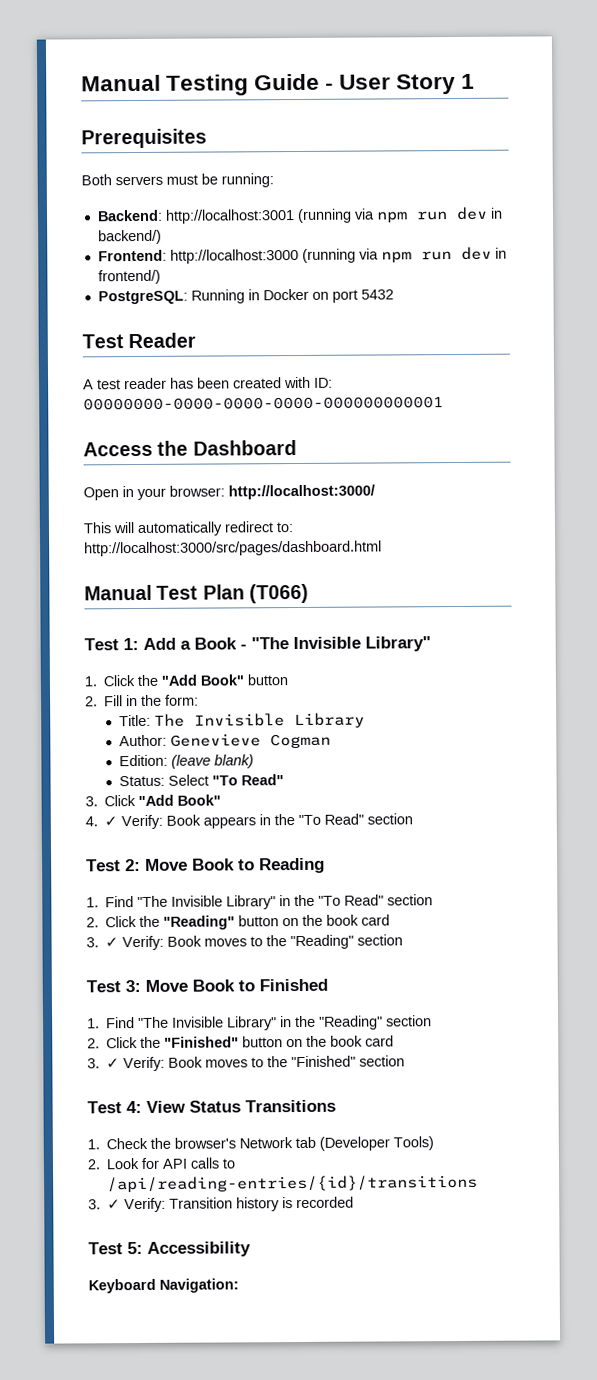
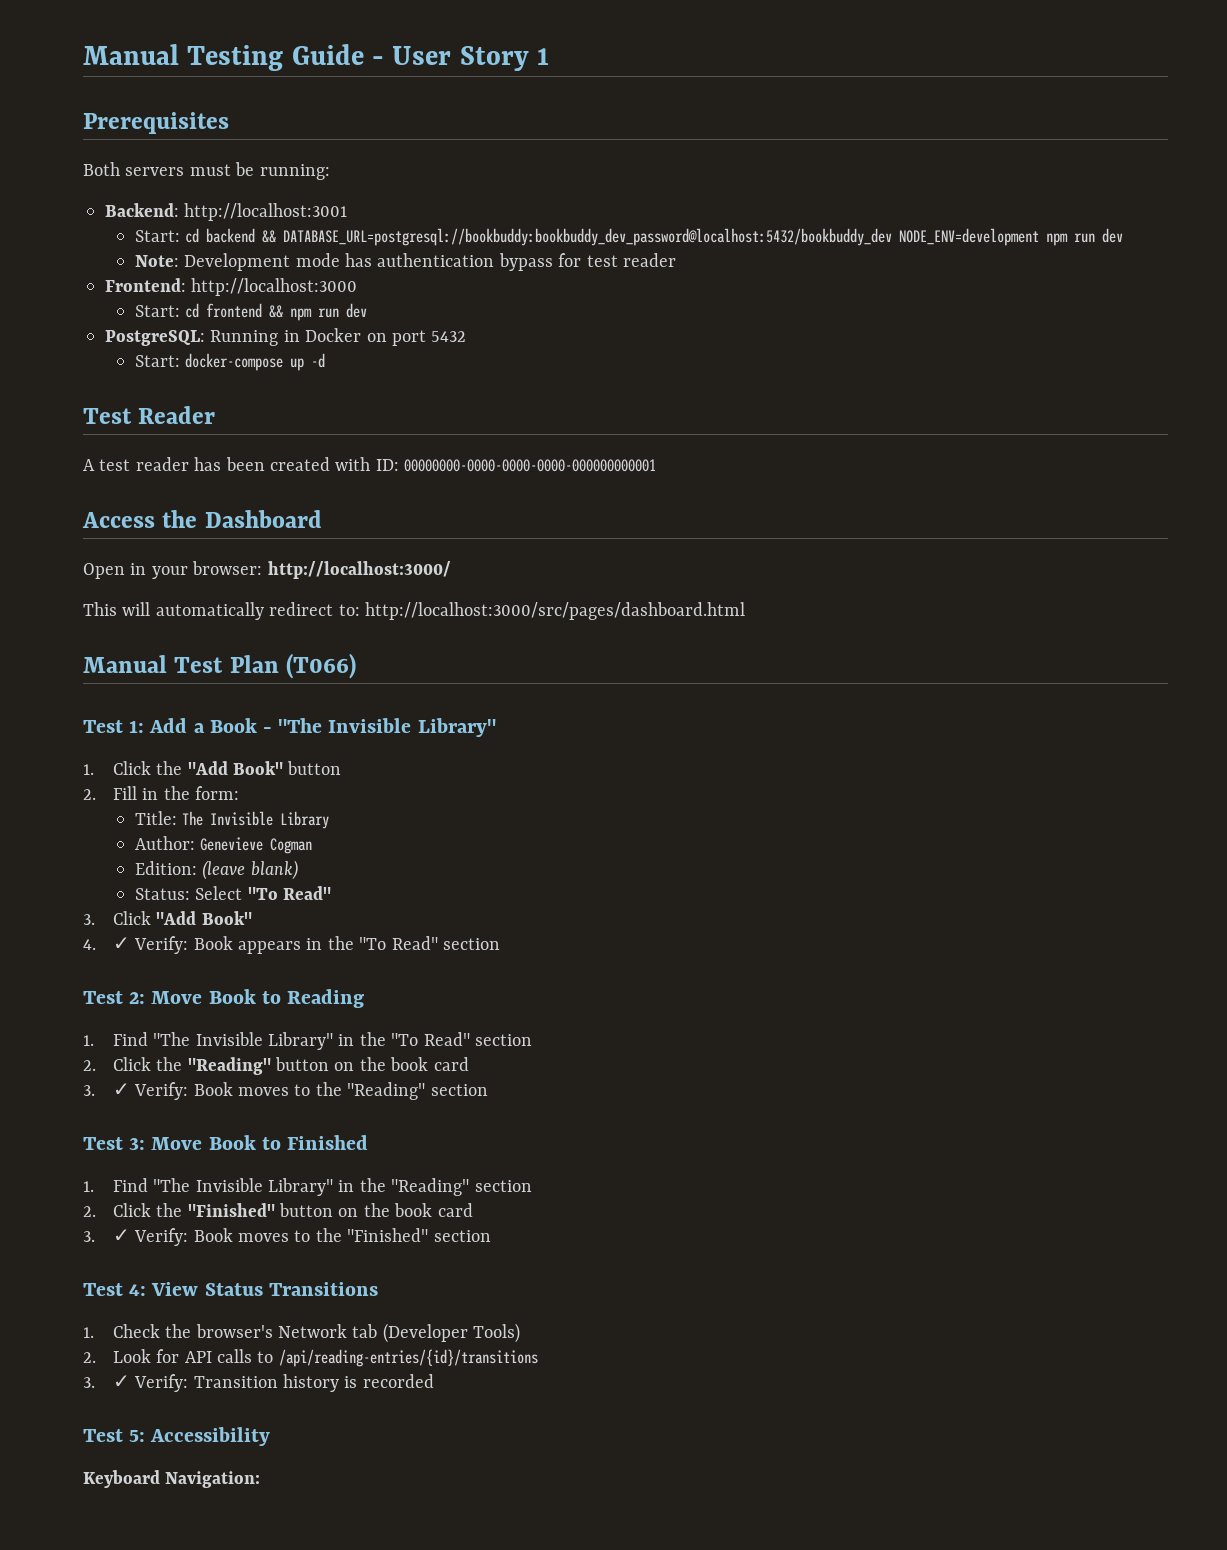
[296,206,503,223] [97,229,162,245] [97,246,507,264] [97,269,161,285] (running via npm run dev in backend/) // Frontend: http://localhost:3000 (running via npm run dev in frontend/) -> [134,228,1124,246] [134,253,677,271] [105,278,358,296] [134,303,368,321] // Start: cd backend && DATABASE_URL=postgresql://bookbuddy:bookbuddy_dev_password@localhost:5432/bookbuddy_dev NODE_ENV=development npm run dev // Note: Development mode has authentication bypass for test reader // Frontend: http://localhost:3000 // Start: cd frontend && npm run dev
(394, 294) none -> [134,353,326,371] // Start: docker-compose up -d

